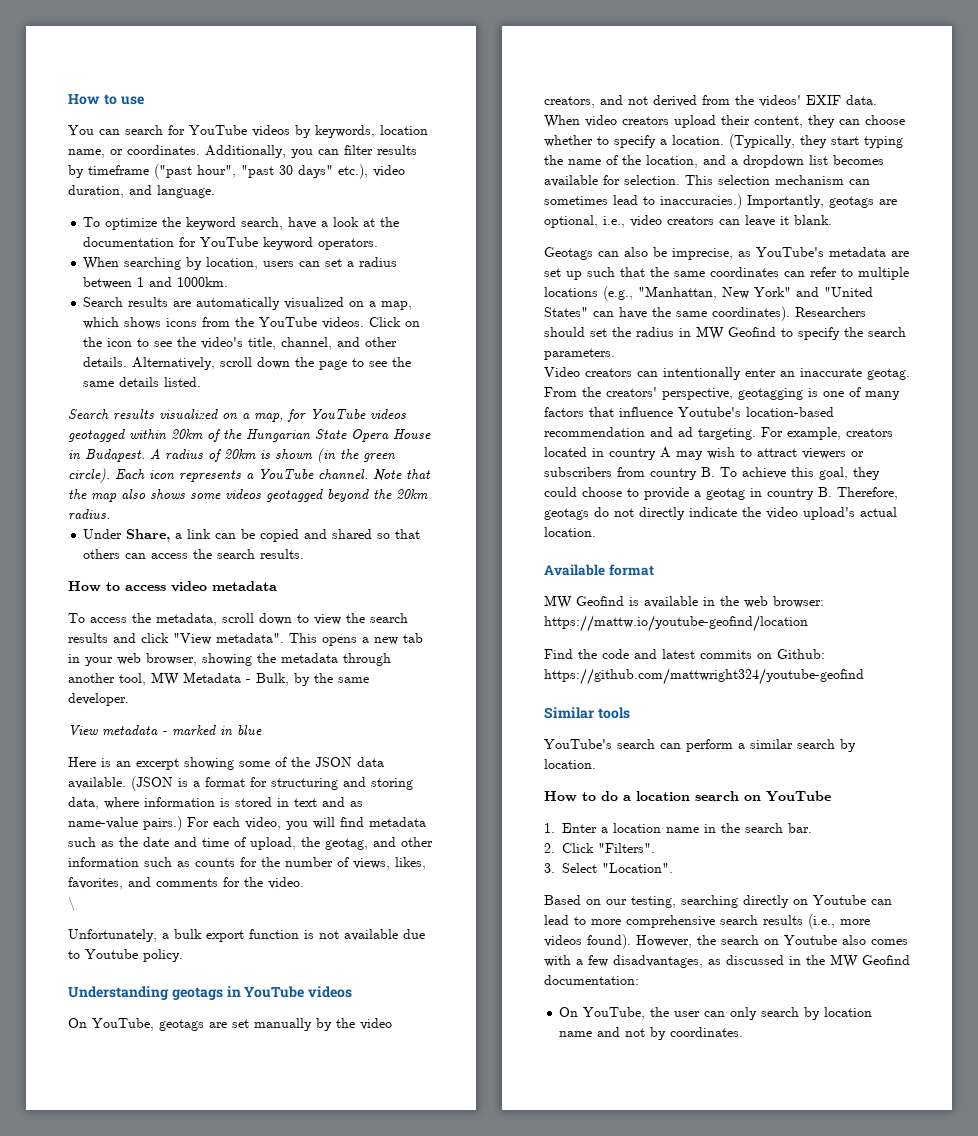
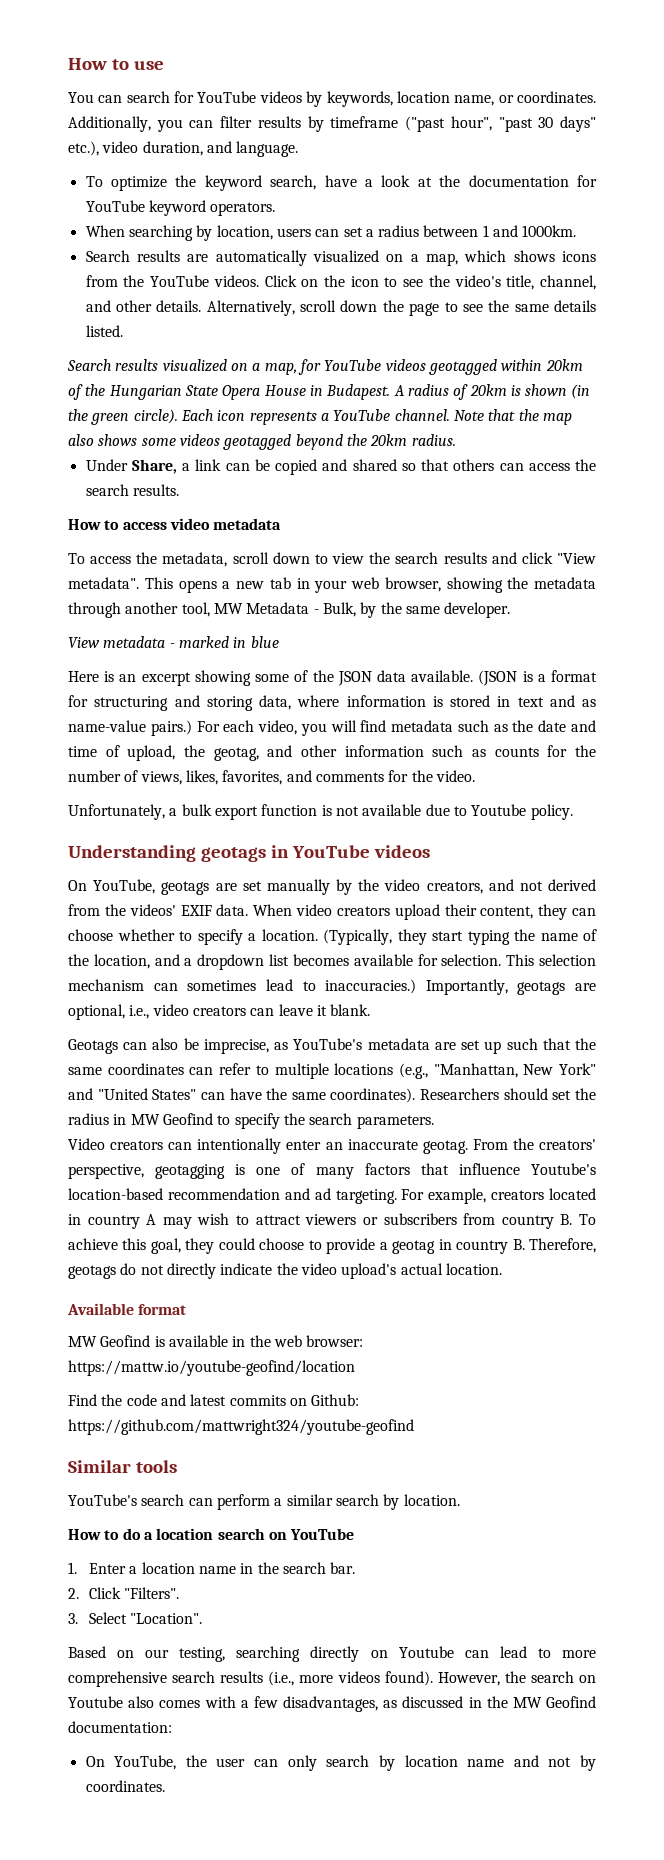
[68,896,75,911] // \ -> (475, 776) none

